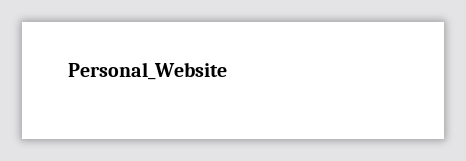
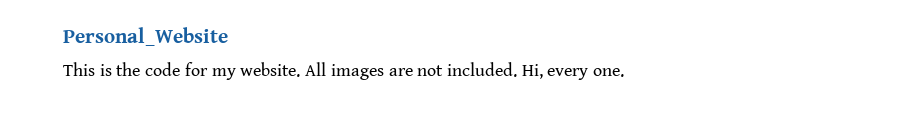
(227, 71) none -> [63,62,625,80] // This is the code for my website. All images are not included. Hi, every one.

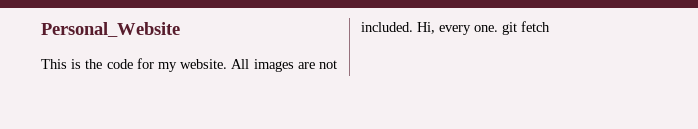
(625, 72) none -> [502,21,550,35] git fetch

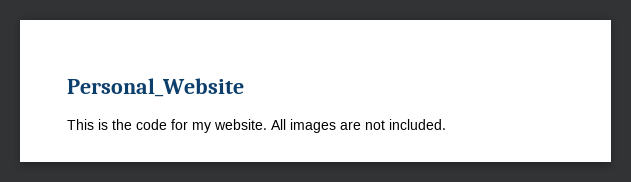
[417,21,550,35] Hi, every one. git fetch -> (446, 124) none

